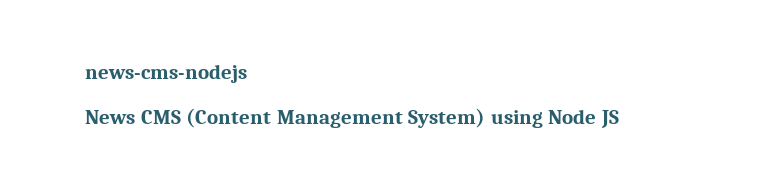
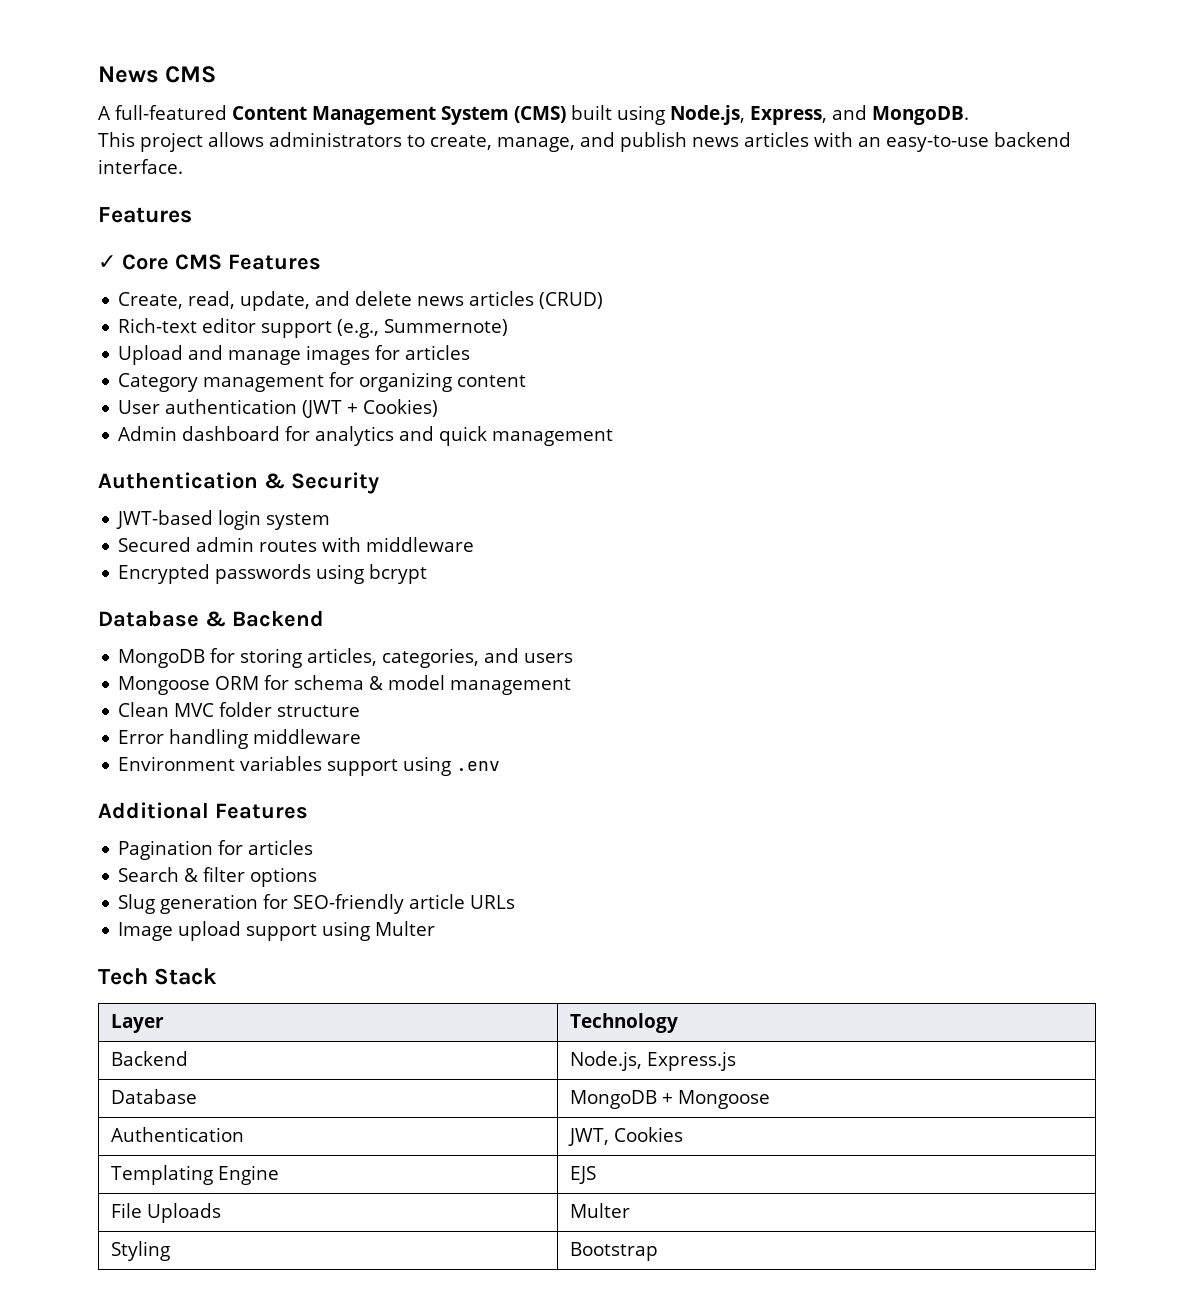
[85,64,247,83] news-cms-nodejs // -> (98, 74) none
[186,108,619,128] (Content Management System) using Node JS -> [98,105,969,125] [98,132,1071,152] [98,159,183,174] [98,207,192,223] [98,254,321,270] [118,291,604,311] [118,318,509,338] [118,345,471,365] [118,372,527,392] [118,399,439,418] [118,426,614,446] [98,472,379,494] [116,510,331,530] [118,537,475,552] [118,564,428,584] [98,610,324,627] [118,648,574,668] [118,675,572,695] [118,702,361,717] [118,729,362,749] [118,756,501,776] [98,802,308,819] [118,840,314,860] [118,867,318,887] [118,894,516,914] [118,921,436,941] [98,968,218,985] [111,1014,165,1033] [570,1013,679,1033] [111,1051,189,1066] [570,1051,737,1071] [111,1089,198,1104] [570,1090,771,1109] [111,1127,245,1142] [568,1127,684,1146] [111,1165,280,1185] [570,1166,597,1184] [111,1203,222,1223] [570,1203,631,1218] [111,1241,171,1261] [570,1242,659,1261] // A full-featured Content Management System (CMS) built using Node.js, Express, and MongoDB. // This project allows administrators to create, manage, and publish news articles with an easy-to-use backend interface. // Features // ✓ Core CMS Features // Create, read, update, and delete news articles (CRUD) // Rich-text editor support (e.g., Summernote) // Upload and manage images for articles // Category management for organizing content // User authentication (JWT + Cookies) // Admin dashboard for analytics and quick management // Authentication & Security // JWT-based login system // Secured admin routes with middleware // Encrypted passwords using bcrypt // Database & Backend // MongoDB for storing articles, categories, and users // Mongoose ORM for schema & model management // Clean MVC folder structure // Error handling middleware // Environment variables support using .env // Additional Features // Pagination for articles // Search & filter options // Slug generation for SEO-friendly article URLs // Image upload support using Multer // Tech Stack // Layer | Technology // Backend | Node.js, Express.js // Database | MongoDB + Mongoose // Authentication | JWT, Cookies // Templating Engine | EJS // File Uploads | Multer // Styling | Bootstrap

